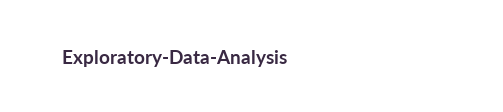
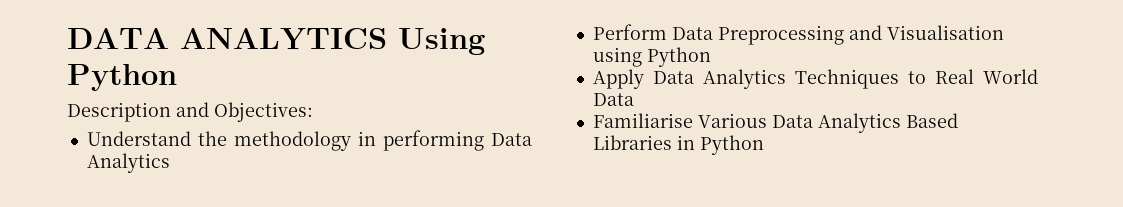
[62,50,287,67] Exploratory-Data-Analysis -> [67,28,485,55] [67,64,177,91] [67,102,313,122] [86,130,532,151] [86,153,170,173] [592,24,1004,45] [592,47,711,67] [592,69,1038,89] [592,93,634,106] [592,113,958,133] [592,135,764,155] DATA ANALYTICS Using Python // Description and Objectives: // Understand the methodology in performing Data Analytics // Perform Data Preprocessing and Visualisation using Python // Apply Data Analytics Techniques to Real World Data // Familiarise Various Data Analytics Based Libraries in Python

